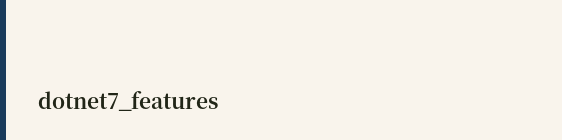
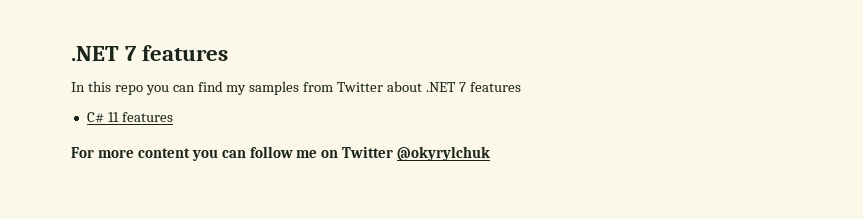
[38,91,218,111] dotnet7_features -> [71,45,229,61] [71,81,521,95] [86,112,173,123] [71,146,491,161] .NET 7 features // In this repo you can find my samples from Twitter about .NET 7 features // C# 11 features // For more content you can follow me on Twitter @okyrylchuk

